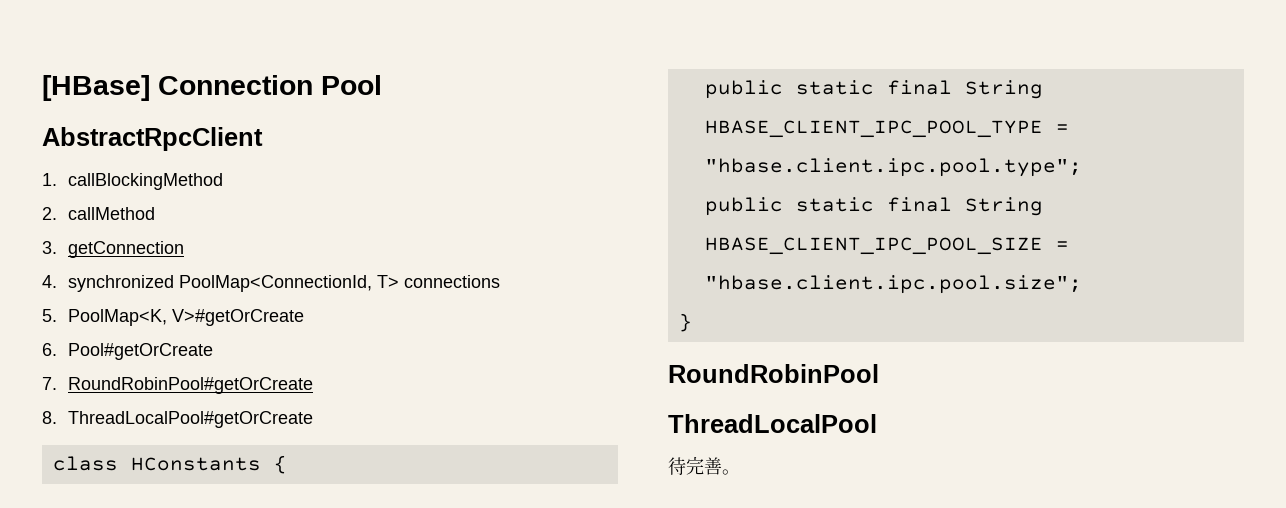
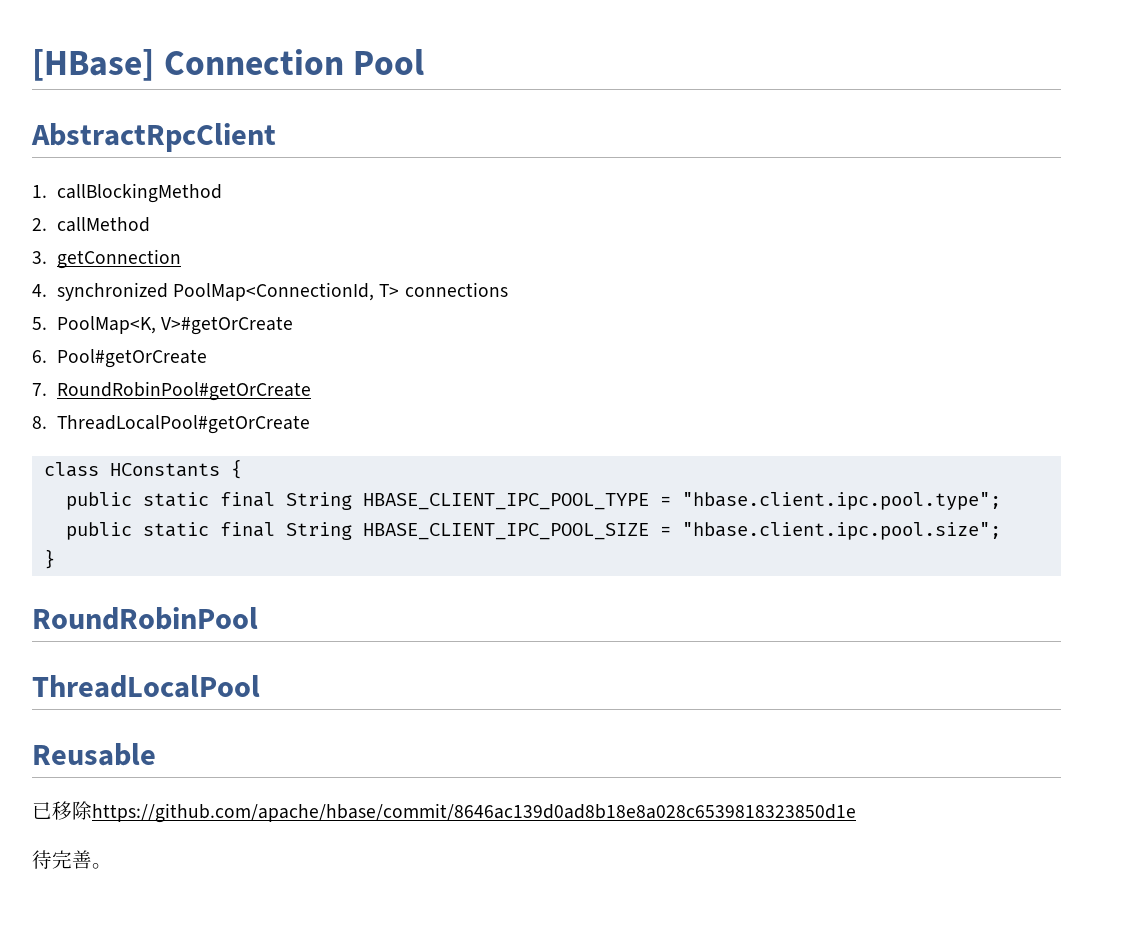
(877, 423) none -> [32,743,156,766] [32,801,856,823] // Reusable // 已移除https://github.com/apache/hbase/commit/8646ac139d0ad8b18e8a028c6539818323850d1e

